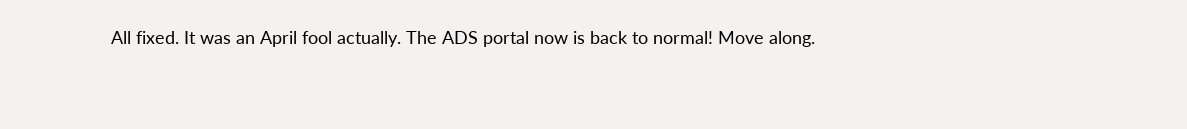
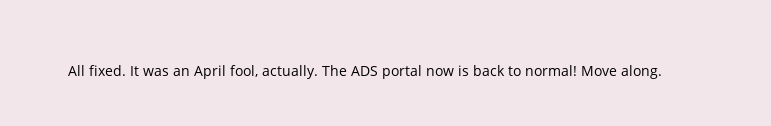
[302,31,333,44] fool -> [230,65,258,77] fool,

